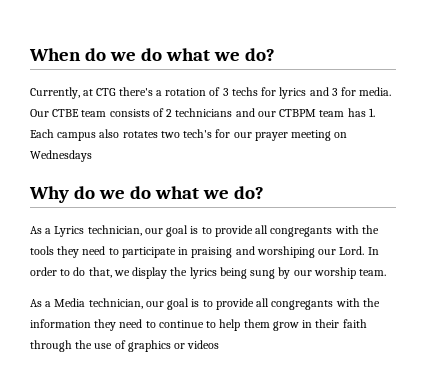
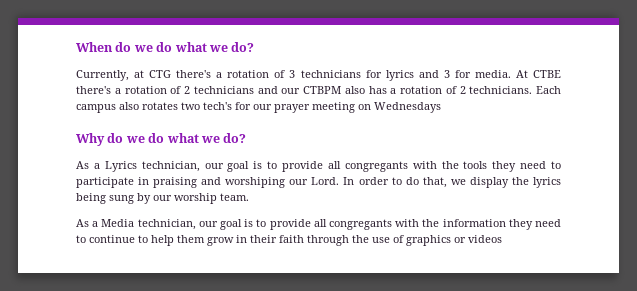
[231,87,258,96] techs -> [300,70,361,78] technicians
[30,109,150,117] Our CTBE team consists -> [515,70,561,78] [76,86,167,94] At CTBE there's a rotation
[319,108,375,117] team has 1. -> [344,86,533,94] also has a rotation of 2 technicians.

